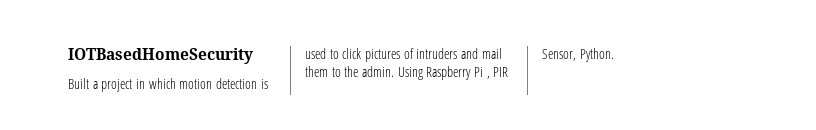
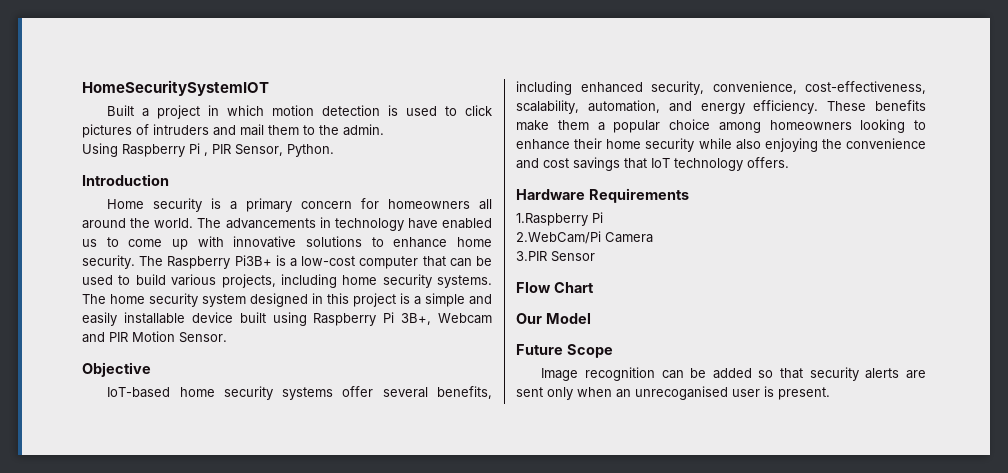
[68,48,253,64] IOTBasedHomeSecurity -> [82,80,269,96] HomeSecuritySystemIOT
(394, 71) none -> (384, 130) //
(614, 55) none -> [82,174,169,186] [107,198,492,212] [82,217,492,231] [82,236,493,250] [82,255,492,269] [82,274,492,288] [82,293,492,307] [82,312,492,326] [82,331,227,343] [82,362,151,377] [107,386,492,400] [516,81,926,95] [516,100,926,114] [516,119,926,133] [516,138,926,152] [516,157,789,171] [516,188,689,203] [516,212,603,226] [516,231,653,244] [516,251,595,262] [516,282,594,293] [516,313,591,324] [516,344,613,358] [541,367,926,381] [516,386,830,400] // Introduction // Home security is a primary concern for homeowners all around the world. The advancements in technology have enabled us to come up with innovative solutions to enhance home security. The Raspberry Pi3B+ is a low-cost computer that can be used to build various projects, including home security systems. The home security system designed in this project is a simple and easily installable device built using Raspberry Pi 3B+, Webcam and PIR Motion Sensor. // Objective // IoT-based home security systems offer several benefits, including enhanced security, convenience, cost-effectiveness, scalability, automation, and energy efficiency. These benefits make them a popular choice among homeowners looking to enhance their home security while also enjoying the convenience and cost savings that IoT technology offers. // Hardware Requirements // 1.Raspberry Pi // 2.WebCam/Pi Camera // 3.PIR Sensor // Flow Chart // Our Model // Future Scope // Image recognition can be added so that security alerts are sent only when an unrecoganised user is present.

